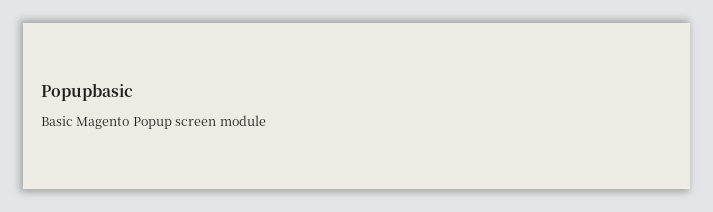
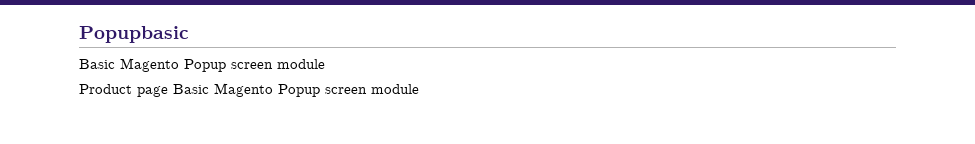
(266, 120) none -> [79,83,419,97] // Product page Basic Magento Popup screen module

